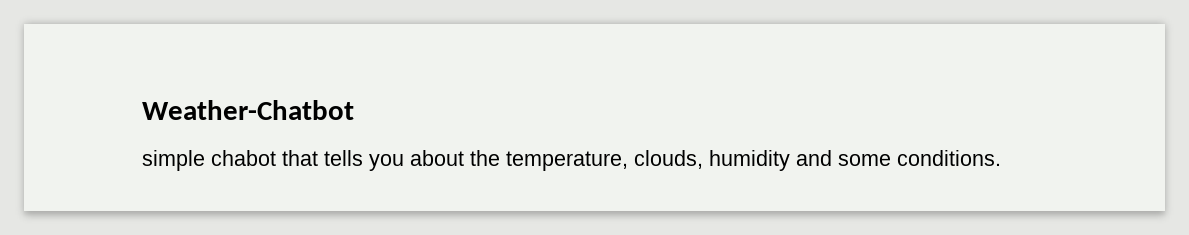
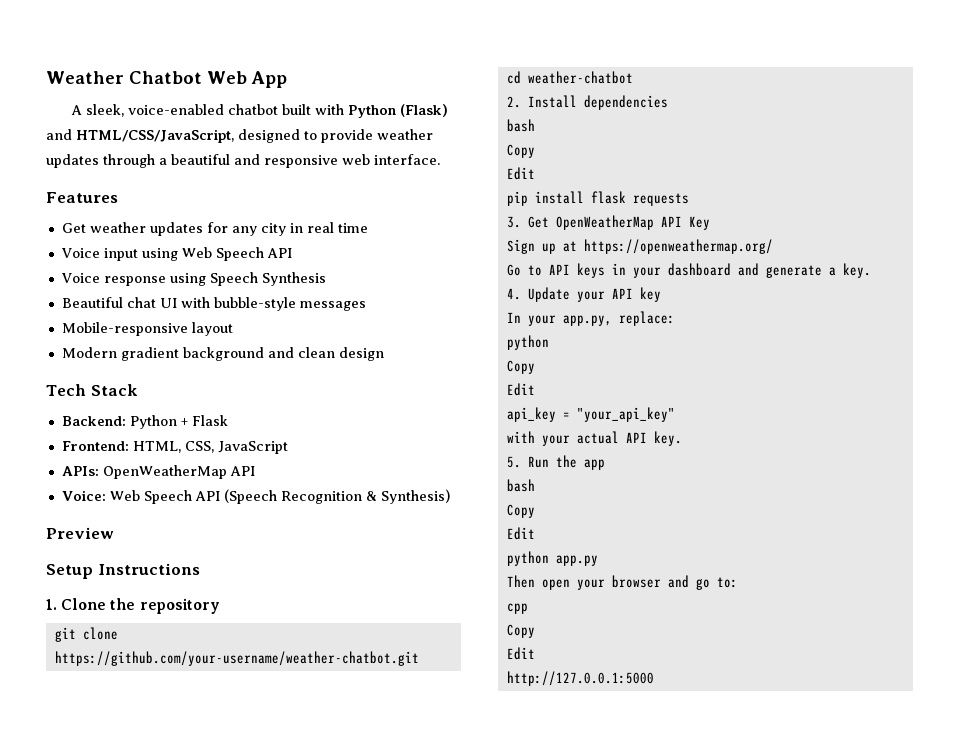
[142,100,354,120] [142,150,1001,171] Weather-Chatbot // simple chabot that tells you about the temperature, clouds, humidity and some conditions. -> [46,71,287,88] [70,104,448,118] [46,129,433,143] [46,154,440,168] [46,192,118,203] [61,222,368,236] [60,247,292,261] [60,272,326,286] [61,297,366,311] [61,322,233,336] [61,347,384,361] [46,384,138,396] [61,415,228,429] [61,441,288,454] [61,465,255,479] [61,489,450,504] [46,527,114,539] [46,563,200,579] [46,598,220,614] [54,627,118,642] [54,651,419,666] [506,71,633,84] [506,95,668,110] [506,119,535,132] [506,144,535,158] [506,167,535,180] [506,191,689,206] [506,215,710,230] [506,239,773,254] [506,263,871,278] [506,287,661,302] [506,311,675,326] [506,335,549,350] [506,360,535,374] [506,383,535,396] [506,407,675,422] [506,431,682,446] [506,455,605,470] [506,479,535,492] [506,504,535,518] [506,527,535,540] [506,551,598,566] [506,575,738,590] [506,603,528,614] [506,624,535,638] [506,647,535,660] [506,671,654,686] Weather Chatbot Web App // A sleek, voice-enabled chatbot built with Python (Flask) and HTML/CSS/JavaScript, designed to provide weather updates through a beautiful and responsive web interface. // Features // Get weather updates for any city in real time // Voice input using Web Speech API // Voice response using Speech Synthesis // Beautiful chat UI with bubble-style messages // Mobile-responsive layout // Modern gradient background and clean design // Tech Stack // Backend: Python + Flask // Frontend: HTML, CSS, JavaScript // APIs: OpenWeatherMap API // Voice: Web Speech API (Speech Recognition & Synthesis) // Preview // Setup Instructions // 1. Clone the repository // git clone https://github.com/your-username/weather-chatbot.git // cd weather-chatbot // 2. Install dependencies // bash // Copy // Edit // pip install flask requests // 3. Get OpenWeatherMap API Key // Sign up at https://openweathermap.org/ // Go to API keys in your dashboard and generate a key. // 4. Update your API key // In your app.py, replace: // python // Copy // Edit // api_key = "your_api_key" // with your actual API key. // 5. Run the app // bash // Copy // Edit // python app.py // Then open your browser and go to: // cpp // Copy // Edit // http://127.0.0.1:5000

